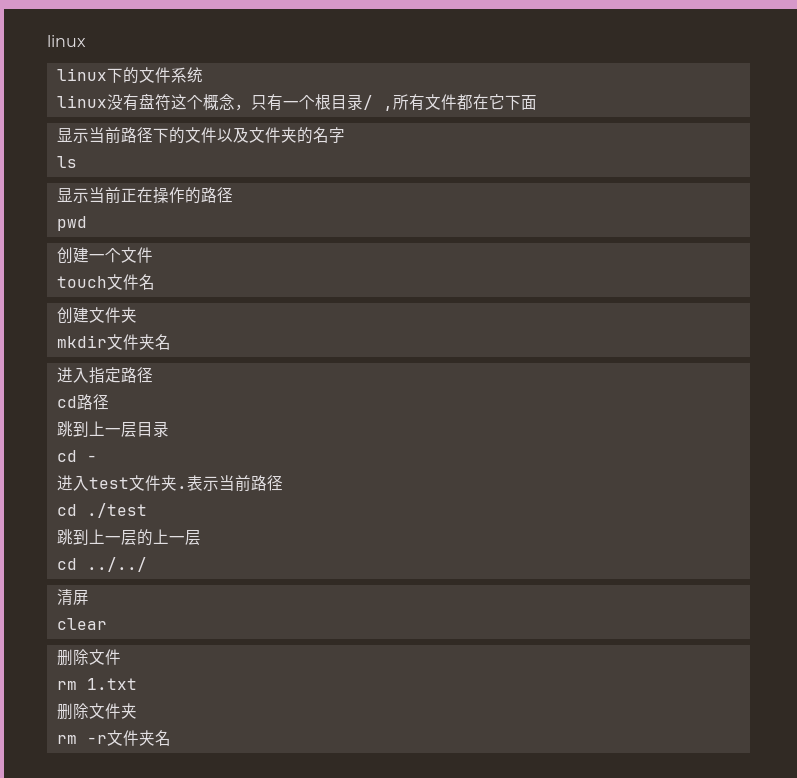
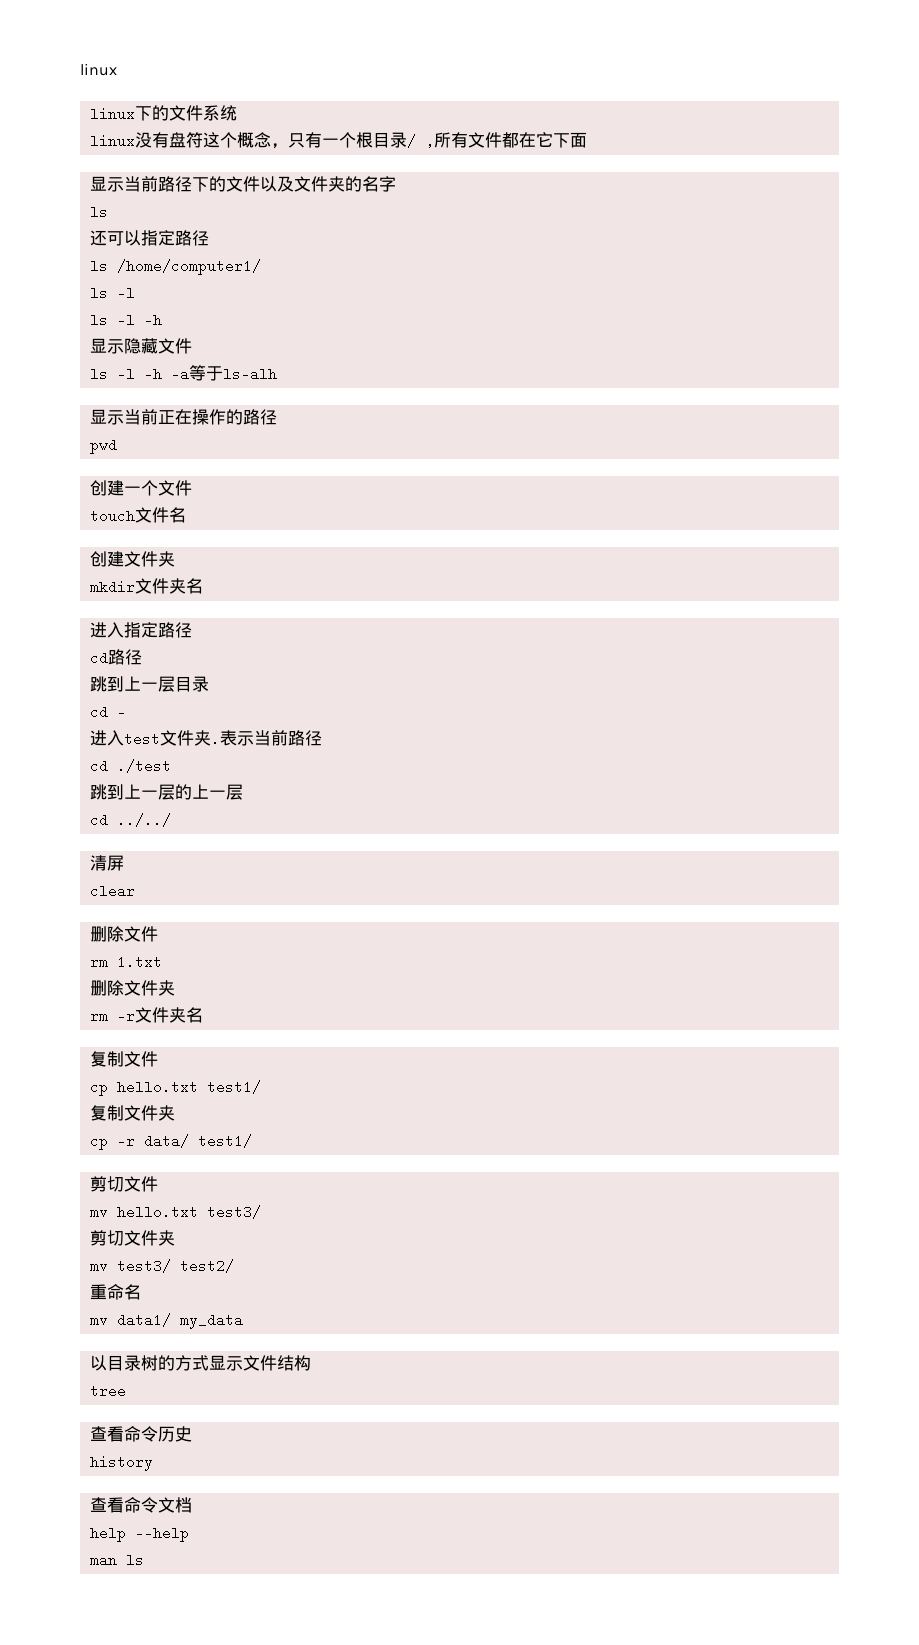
(77, 162) none -> [89,230,209,246] [89,259,261,275] [89,286,135,300] [89,313,162,327] [89,338,192,354] [89,365,277,381] // 还可以指定路径 // ls /home/computer1/ // ls -l // ls -l -h // 显示隐藏文件 // ls -l -h -a等于ls-alh
(171, 738) none -> [89,1051,158,1067] [89,1080,261,1096] [89,1105,175,1121] [89,1134,252,1150] [89,1176,158,1192] [89,1205,261,1219] [89,1230,175,1246] [89,1259,234,1273] [89,1284,141,1300] [89,1313,243,1329] [89,1355,311,1371] [89,1384,126,1398] [89,1426,192,1442] [89,1456,153,1471] [89,1497,192,1513] [89,1526,189,1542] [89,1553,144,1567] // 复制文件 // cp hello.txt test1/ // 复制文件夹 // cp -r data/ test1/ // 剪切文件 // mv hello.txt test3/ // 剪切文件夹 // mv test3/ test2/ // 重命名 // mv data1/ my_data // 以目录树的方式显示文件结构 // tree // 查看命令历史 // history // 查看命令文档 // help --help // man ls

